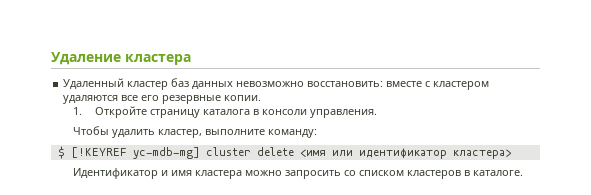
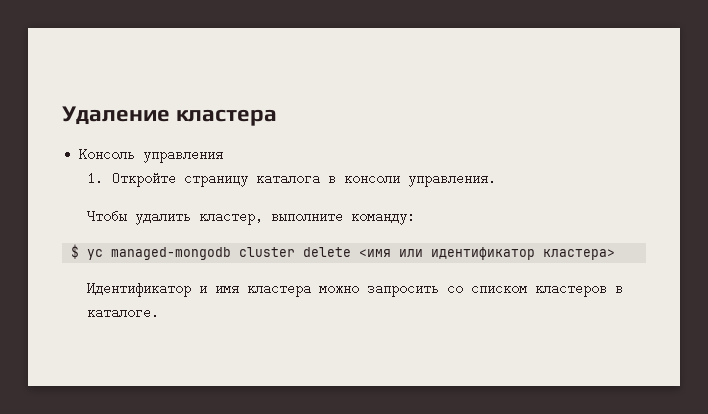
[63,78,490,90] [63,95,262,104] Удаленный кластер баз данных невозможно восстановить: вместе с кластером удаляются все его резервные копии. -> [79,146,224,163] Консоль управления
[70,147,200,159] [!KEYREF yc-mdb-mg] -> [87,247,232,260] yc managed-mongodb

